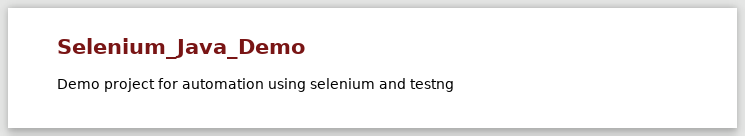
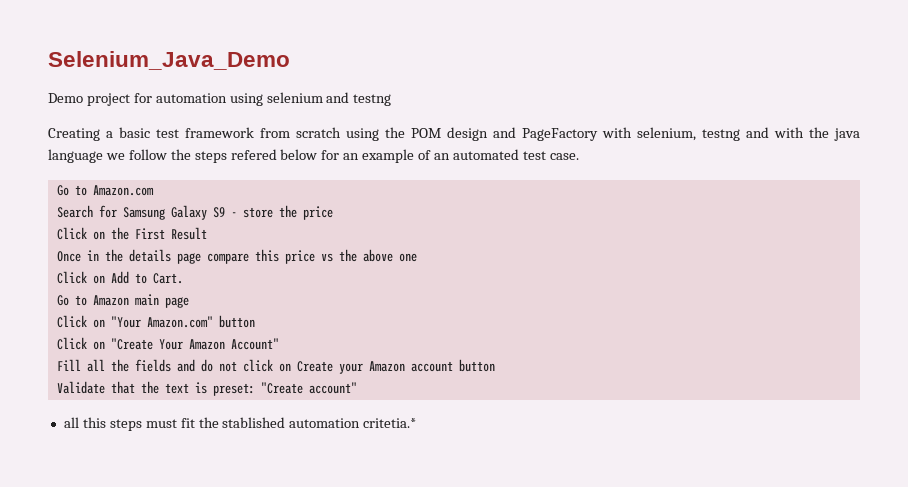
(454, 85) none -> [48,127,860,141] [48,149,579,163] [56,185,154,196] [56,205,333,220] [56,227,207,240] [56,249,417,264] [56,271,183,284] [56,294,189,308] [56,315,255,328] [56,337,279,350] [56,359,495,374] [56,381,357,396] [63,417,417,431] // Creating a basic test framework from scratch using the POM design and PageFactory with selenium, testng and with the java language we follow the steps refered below for an example of an automated test case. // Go to Amazon.com // Search for Samsung Galaxy S9 - store the price // Click on the First Result // Once in the details page compare this price vs the above one // Click on Add to Cart. // Go to Amazon main page // Click on "Your Amazon.com" button // Click on "Create Your Amazon Account" // Fill all the fields and do not click on Create your Amazon account button // Validate that the text is preset: "Create account" // all this steps must fit the stablished automation critetia.*

